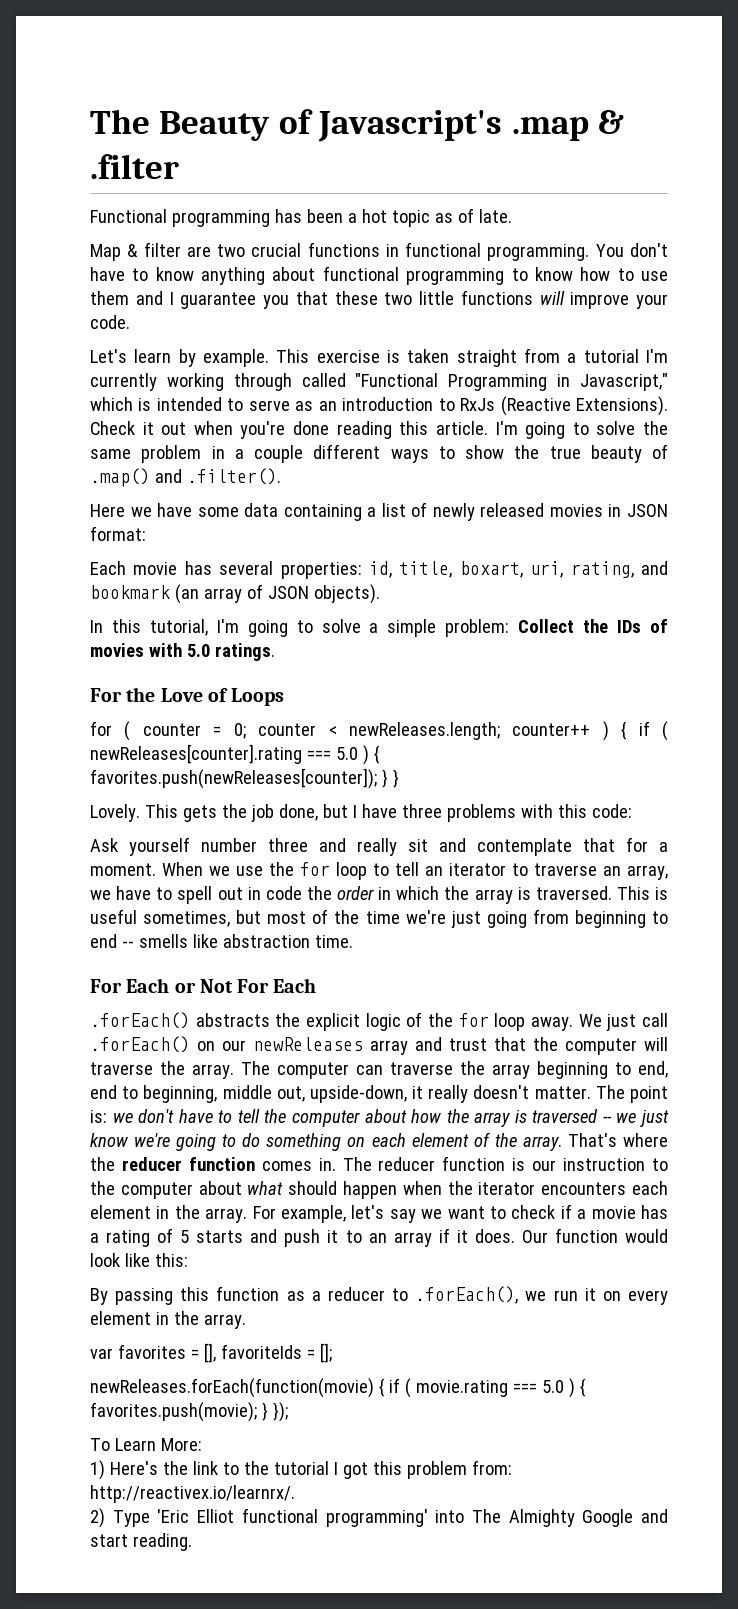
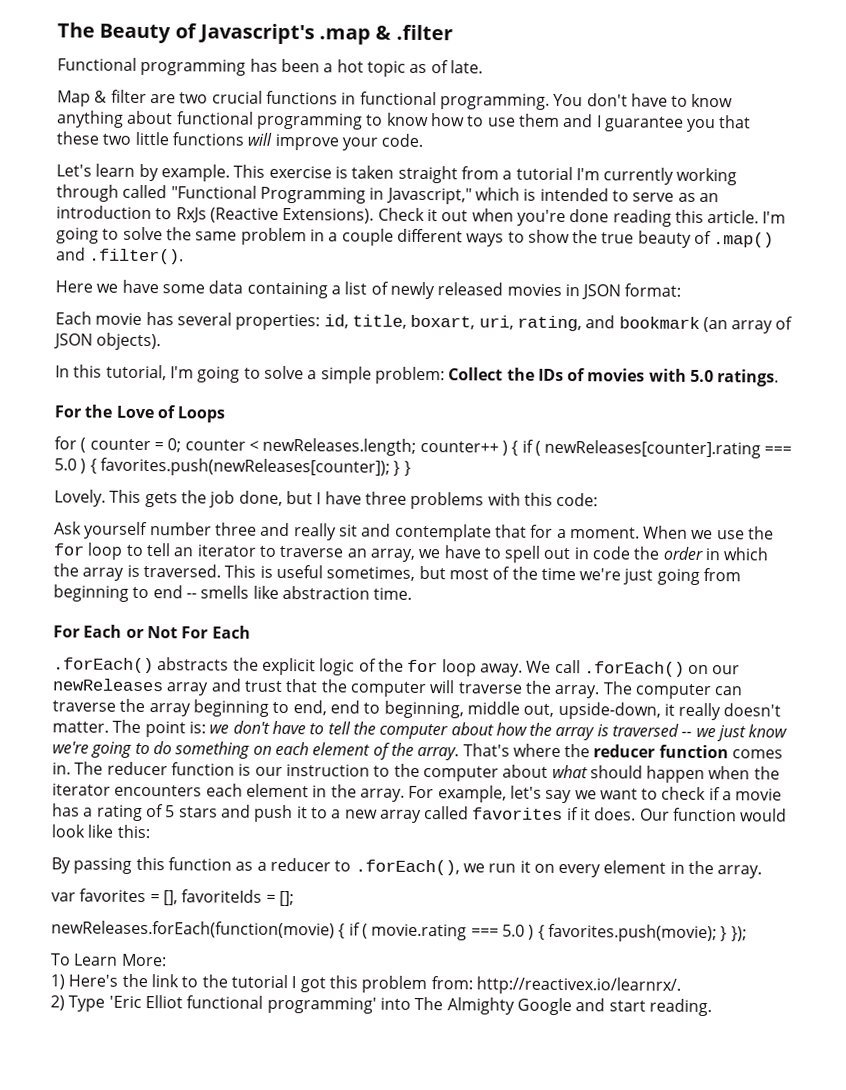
[606,1014,637,1031] just -> (552, 666) none
[196,1230,244,1243] starts -> [178,806,218,818] stars
[368,1232,432,1247] an array -> [331,806,564,823] a new array called favorites

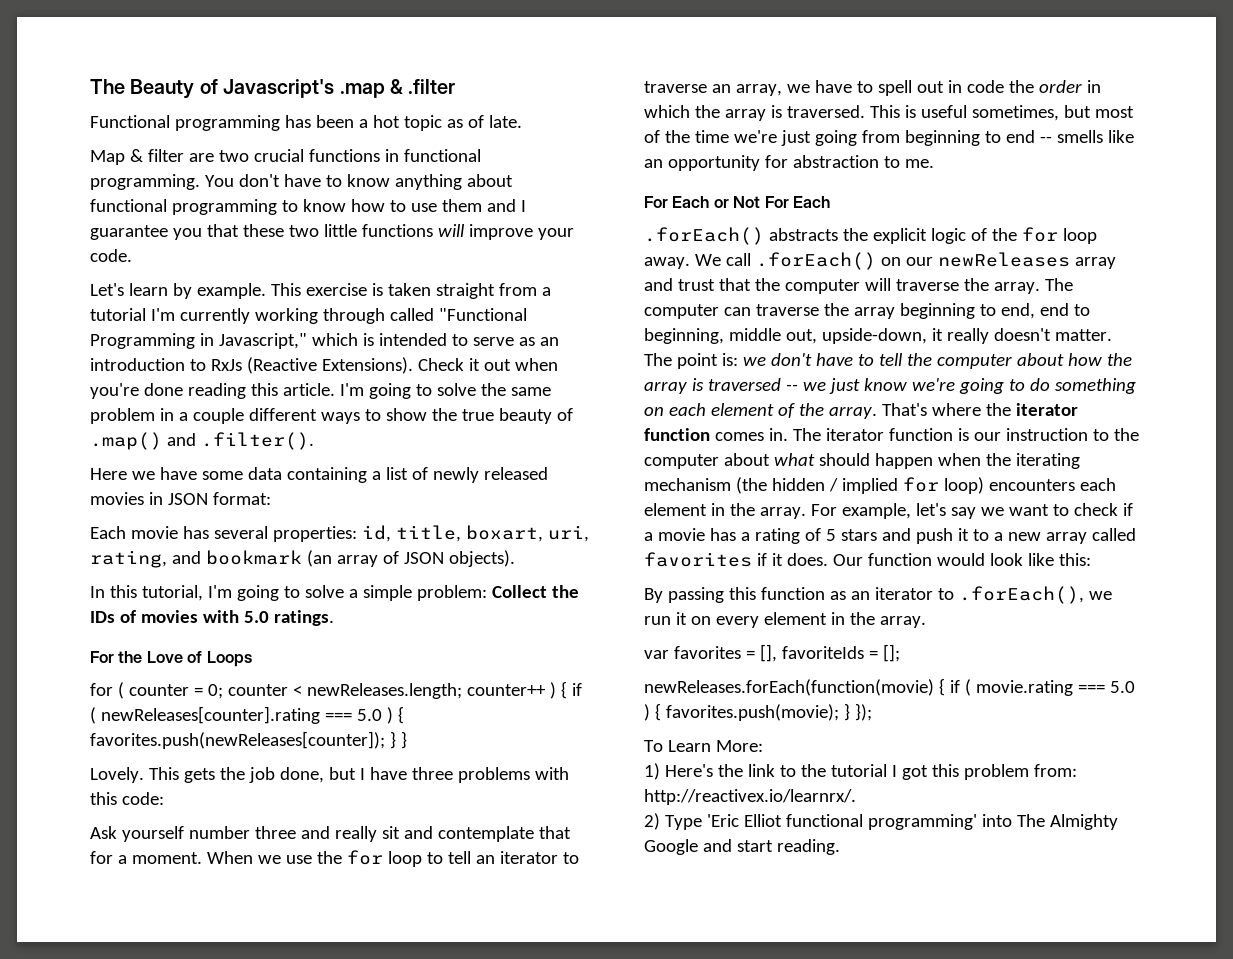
[281,585,413,600] abstraction time. -> [644,155,934,171] an opportunity for abstraction to me.
[593,744,656,758] reducer -> [1015,403,1078,416] iterator
[106,761,168,776] reducer -> [825,428,884,441] iterator
[52,783,111,796] iterator -> [1015,453,1080,469] [644,477,984,494] iterating mechanism (the hidden / implied for loop)
[256,857,331,872] a reducer -> [850,587,933,600] an iterator

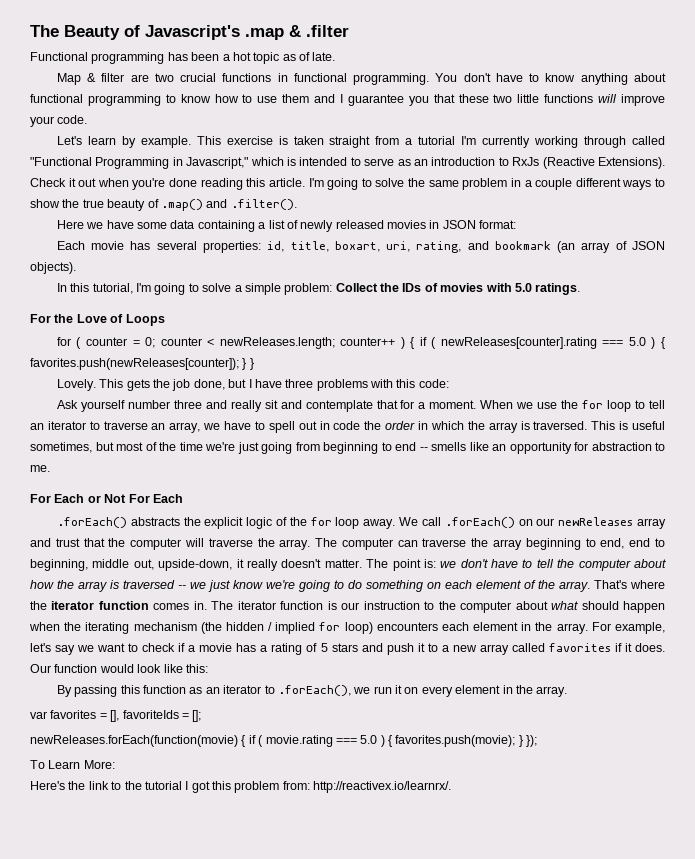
[644,763,660,780] 1) -> (115, 764) none
[644,813,1118,830] [644,839,840,855] // 2) Type 'Eric Elliot functional programming' into The Almighty Google and start reading. -> (452, 787) none

